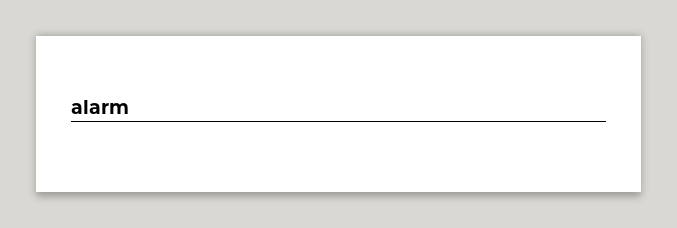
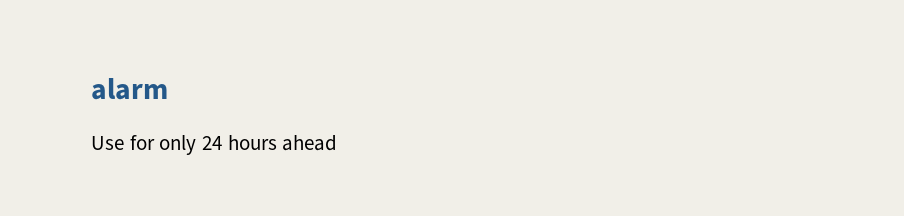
(129, 107) none -> [91,135,338,155] // Use for only 24 hours ahead

